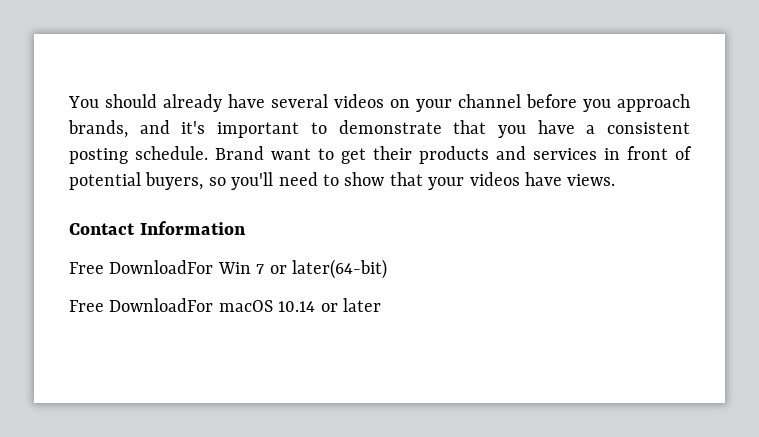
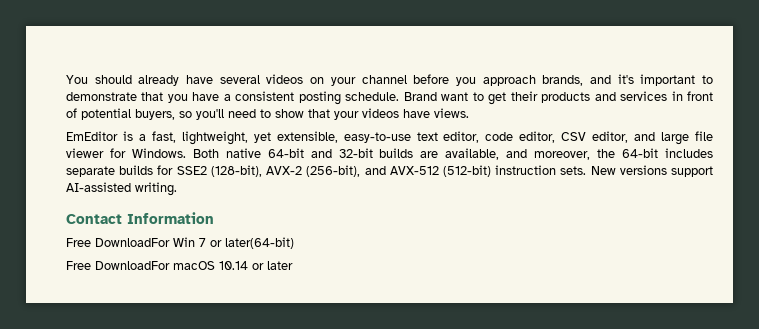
(616, 180) none -> [66,131,713,145] [66,148,713,160] [66,165,713,177] [66,182,177,196] // EmEditor is a fast, lightweight, yet extensible, easy-to-use text editor, code editor, CSV editor, and large file viewer for Windows. Both native 64-bit and 32-bit builds are available, and moreover, the 64-bit includes separate builds for SSE2 (128-bit), AVX-2 (256-bit), and AVX-512 (512-bit) instruction sets. New versions support AI-assisted writing.

